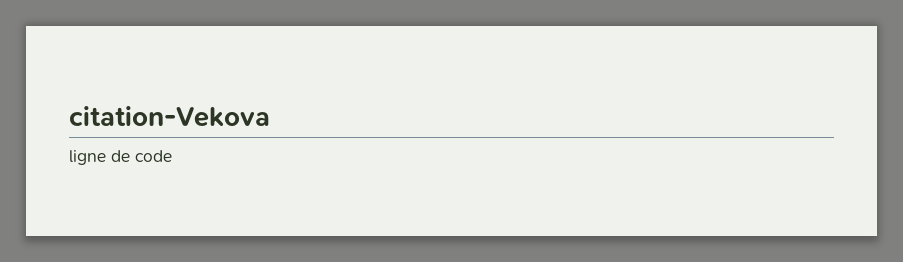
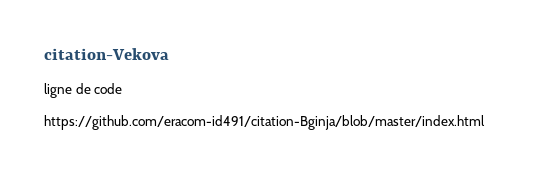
(172, 156) none -> [44,115,485,130] // https://github.com/eracom-id491/citation-Bginja/blob/master/index.html

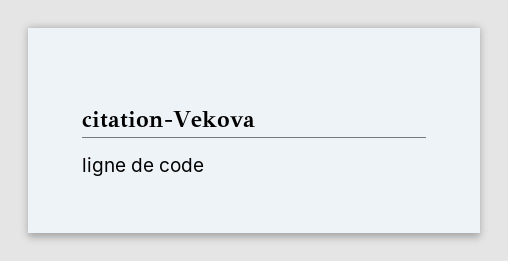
[44,115,485,130] // https://github.com/eracom-id491/citation-Bginja/blob/master/index.html -> (205, 165) none

